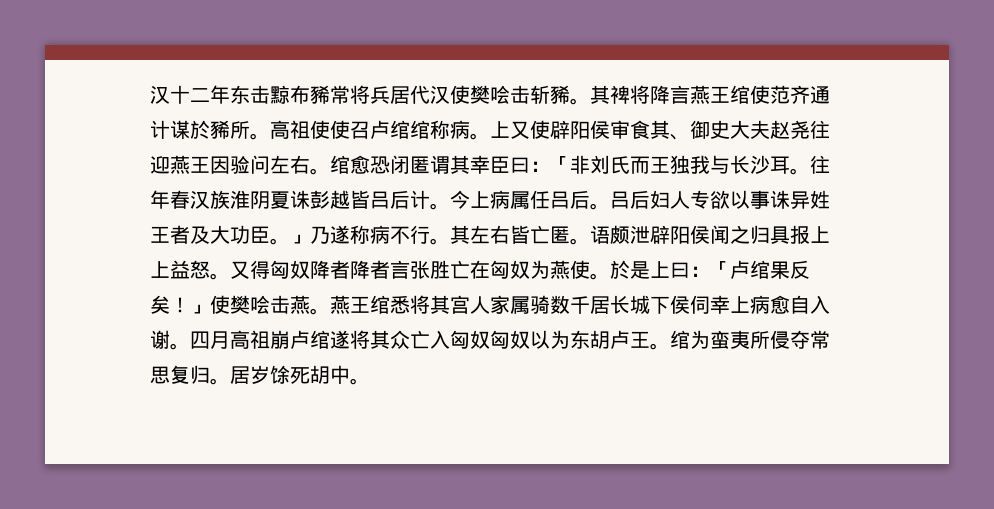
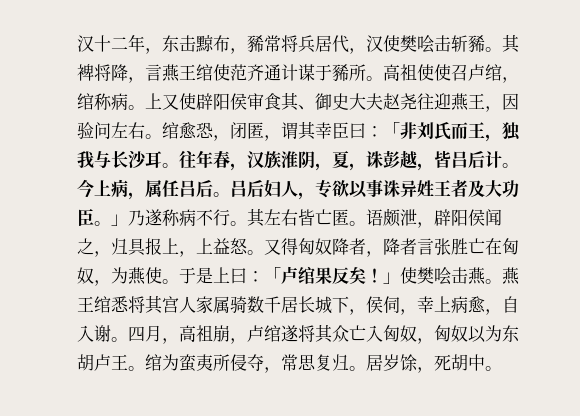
(230, 94) none -> [145,48,162,54] ，
(310, 94) none -> [230,48,247,54] ，
(430, 94) none -> [349,48,366,54] ，
(670, 94) none -> [128,77,145,83] ，
[190,120,210,139] 於 -> [315,64,332,81] 于
(410, 129) none -> [502,77,519,83] ，
(210, 164) none -> [485,106,502,112] ，
[390,155,430,174] 闭匿 -> [213,122,281,141] ，闭匿，
(670, 164) none -> [485,134,502,142] ，
(190, 199) none -> [230,163,247,171] ，
[270,190,350,209] 夏诛彭越 -> [315,150,434,171] ，夏，诛彭越，
(510, 199) none -> [128,192,145,200] ，
(690, 200) none -> [298,192,315,200] ，
(650, 234) none -> [417,222,434,228] ，
(750, 234) none -> [94,251,111,257] ，
(830, 234) none -> [179,251,196,257] ，
(350, 269) none -> [366,251,383,257] ，
(530, 269) none -> [94,280,111,286] ，
[610,260,630,279] 於 -> [179,267,196,284] 于
[670,295,710,314] 侯伺 -> [349,296,417,315] ，侯伺，
(790, 304) none -> [485,309,502,315] ，
[230,330,290,349] 高祖崩 -> [162,325,247,344] ，高祖崩，
(490, 339) none -> [417,338,434,344] ，
(810, 339) none -> [264,367,281,373] ，
(290, 374) none -> [417,367,434,373] ，

